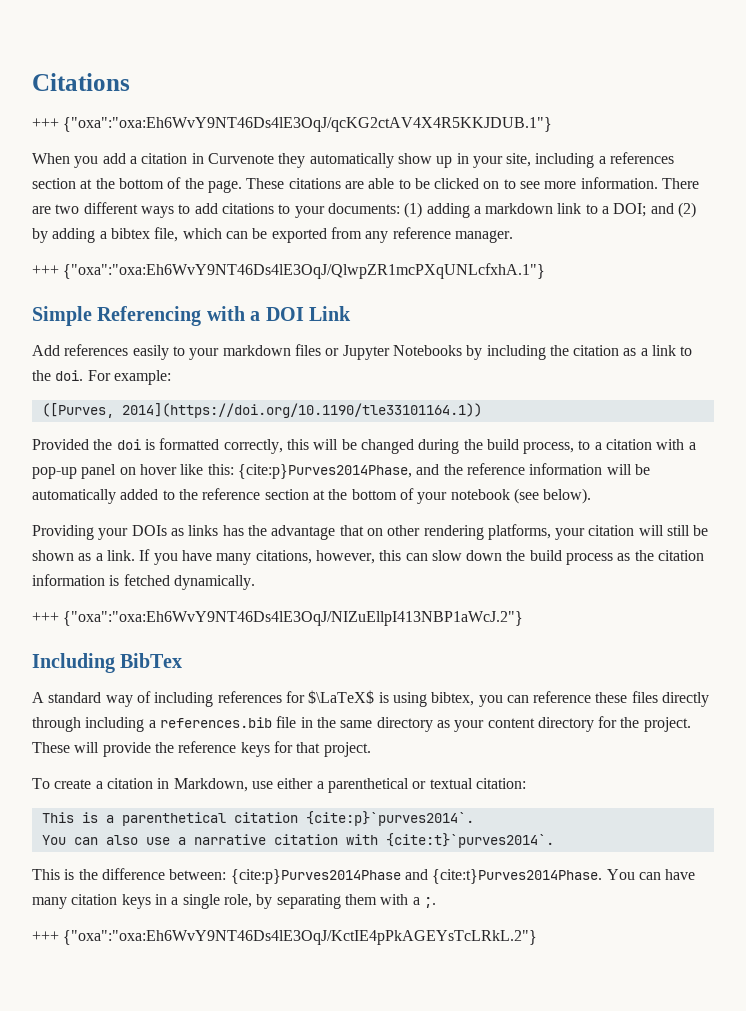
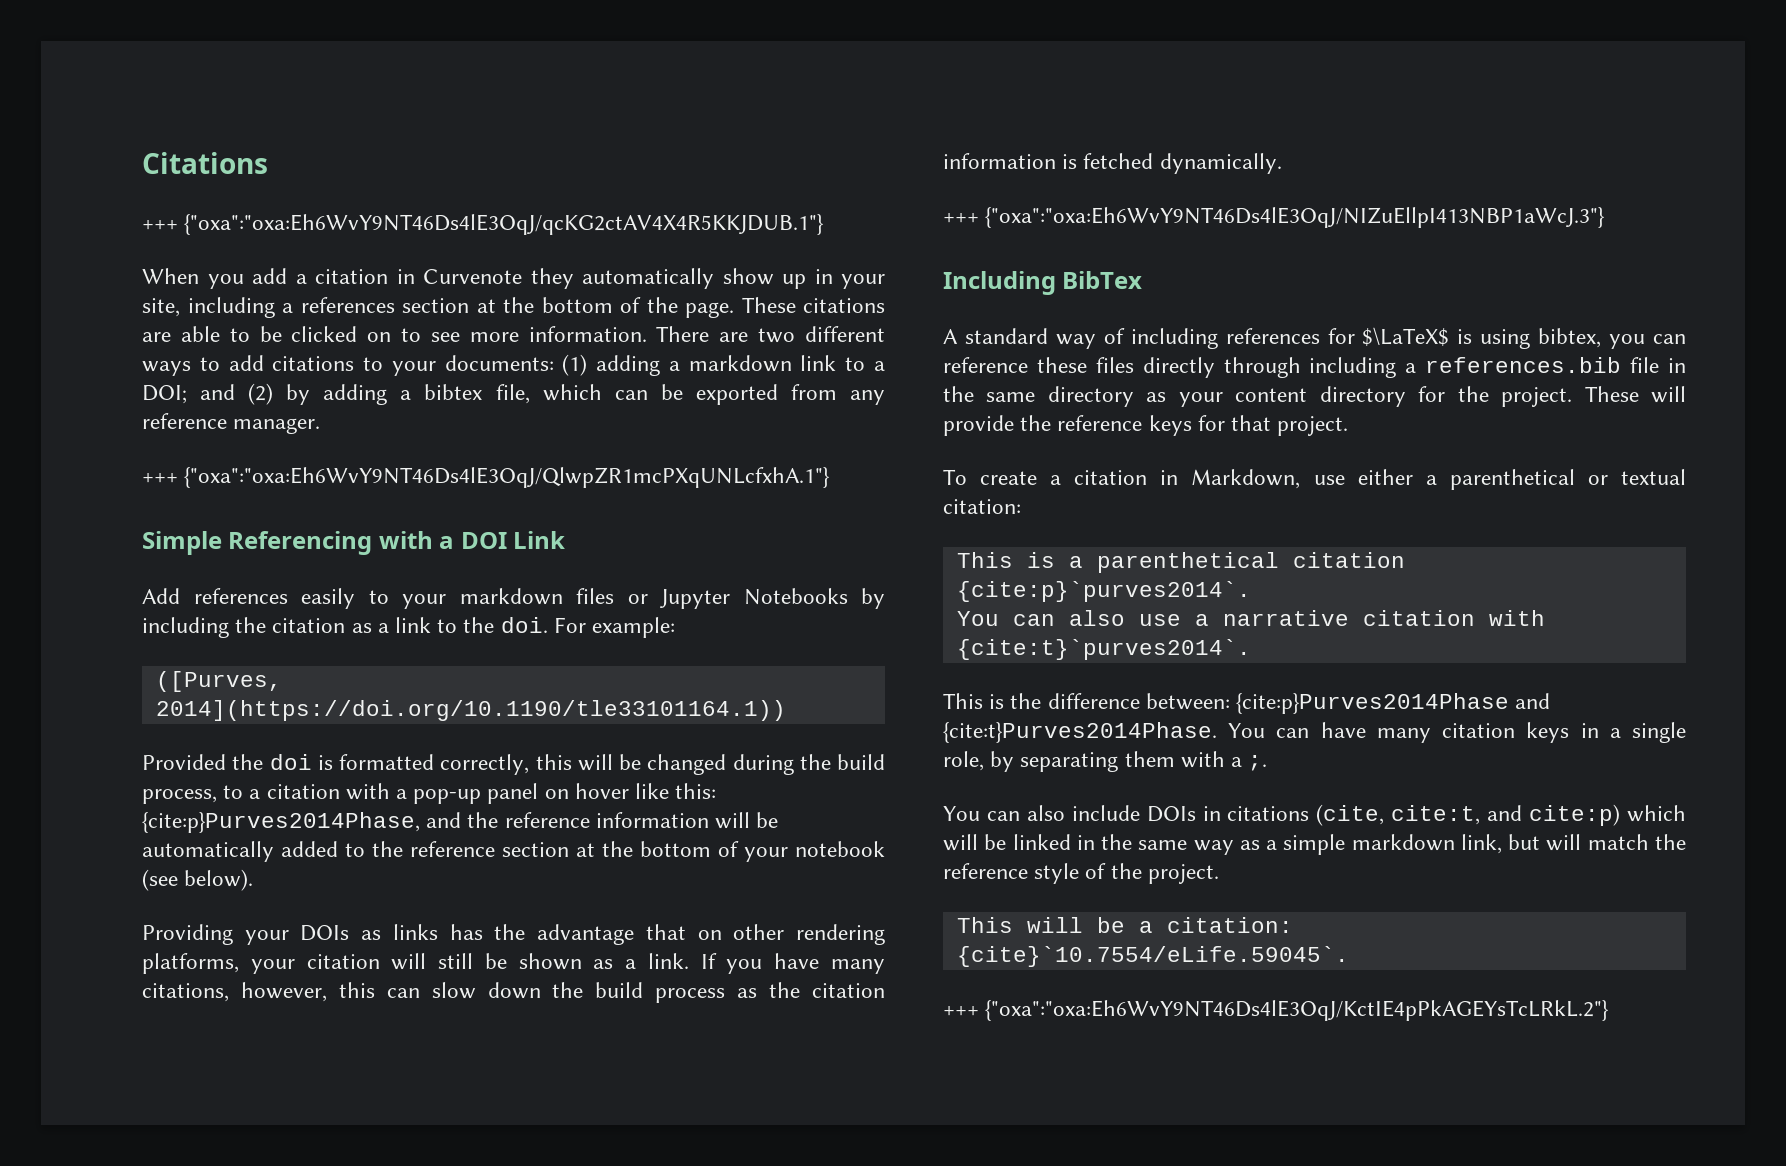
[63,611,524,626] {"oxa":"oxa:Eh6WvY9NT46Ds4lE3OqJ/NIZuEllpI413NBP1aWcJ.2"} -> [985,207,1606,228] {"oxa":"oxa:Eh6WvY9NT46Ds4lE3OqJ/NIZuEllpI413NBP1aWcJ.3"}
(436, 902) none -> [943,804,1686,826] [943,834,1686,855] [943,863,1219,884] [956,917,1293,933] [956,946,1349,967] // You can also include DOIs in citations (cite, cite:t, and cite:p) which will be linked in the same way as a simple markdown link, but will match the reference style of the project. // This will be a citation: {cite}`10.7554/eLife.59045`.

